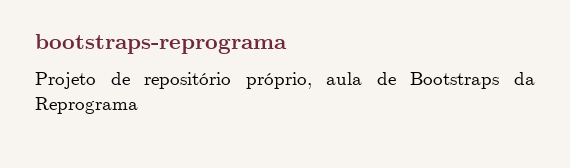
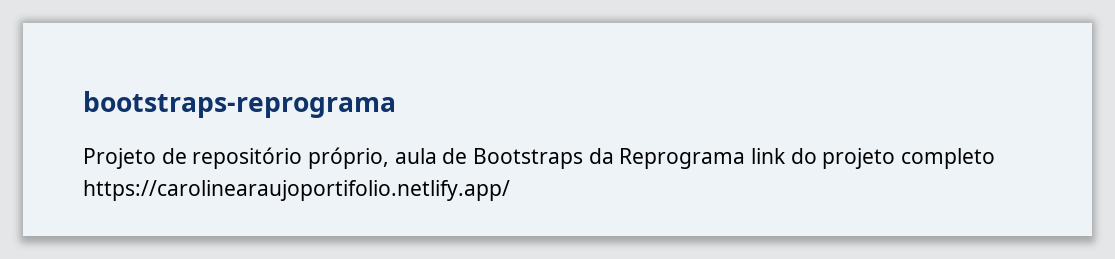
(138, 105) none -> [751,148,996,169] [83,180,510,201] link do projeto completo https://carolinearaujoportifolio.netlify.app/

